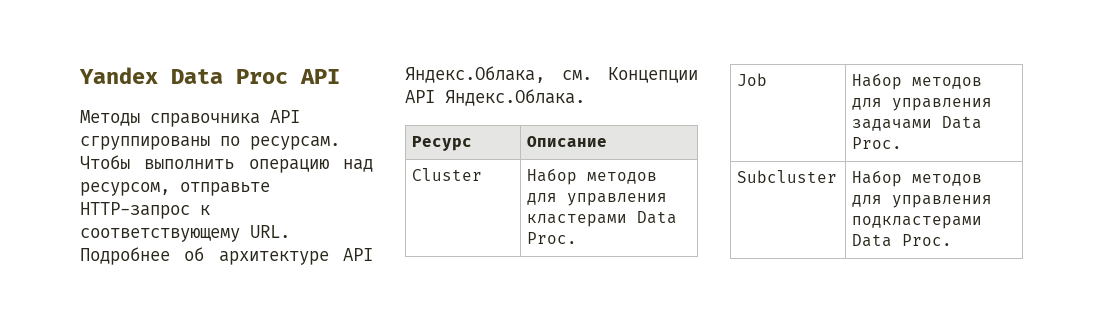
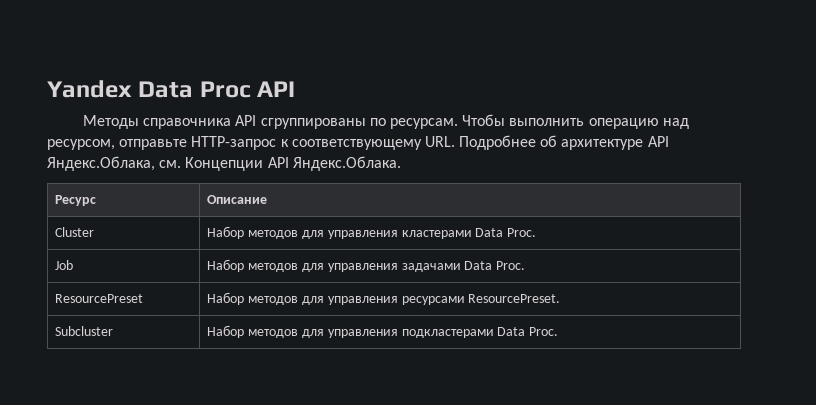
(903, 143) none -> [55,294,144,303] [207,292,561,305] // ResourcePreset | Набор методов для управления ресурсами ResourcePreset.

